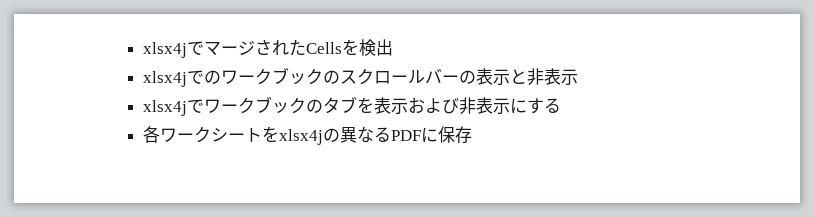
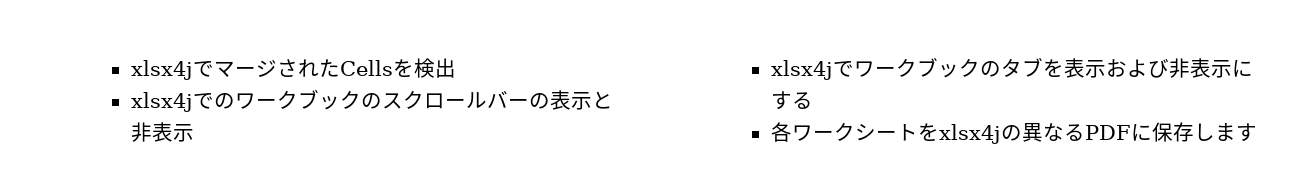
(472, 134) none -> [1193,123,1257,142] します

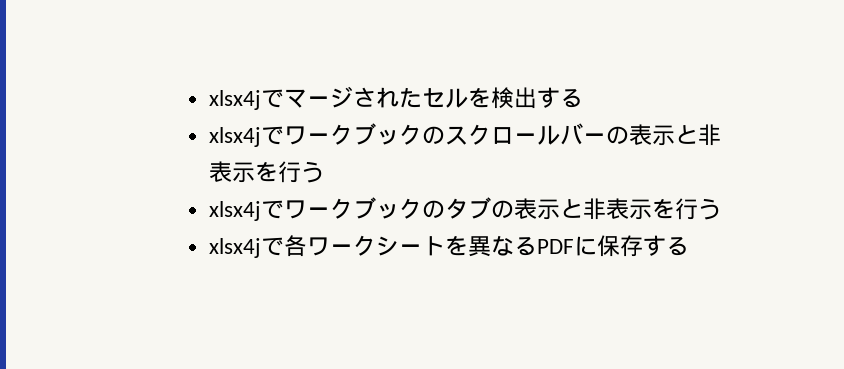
[339,60,393,76] Cells -> [422,88,469,108] セル
[130,92,235,112] // xlsx4jでの -> [537,87,584,108] [209,126,285,147] する // xlsx4jで
(194, 133) none -> [255,161,325,183] を行う
[1042,58,1253,78] [770,91,813,110] を表示および非表示にする // -> [491,198,722,220] [209,237,285,258] の表示と非表示を行う // xlsx4jで
[938,124,1022,144] xlsx4jの -> (469, 245) none
[1193,123,1257,142] します -> [643,235,690,256] する

